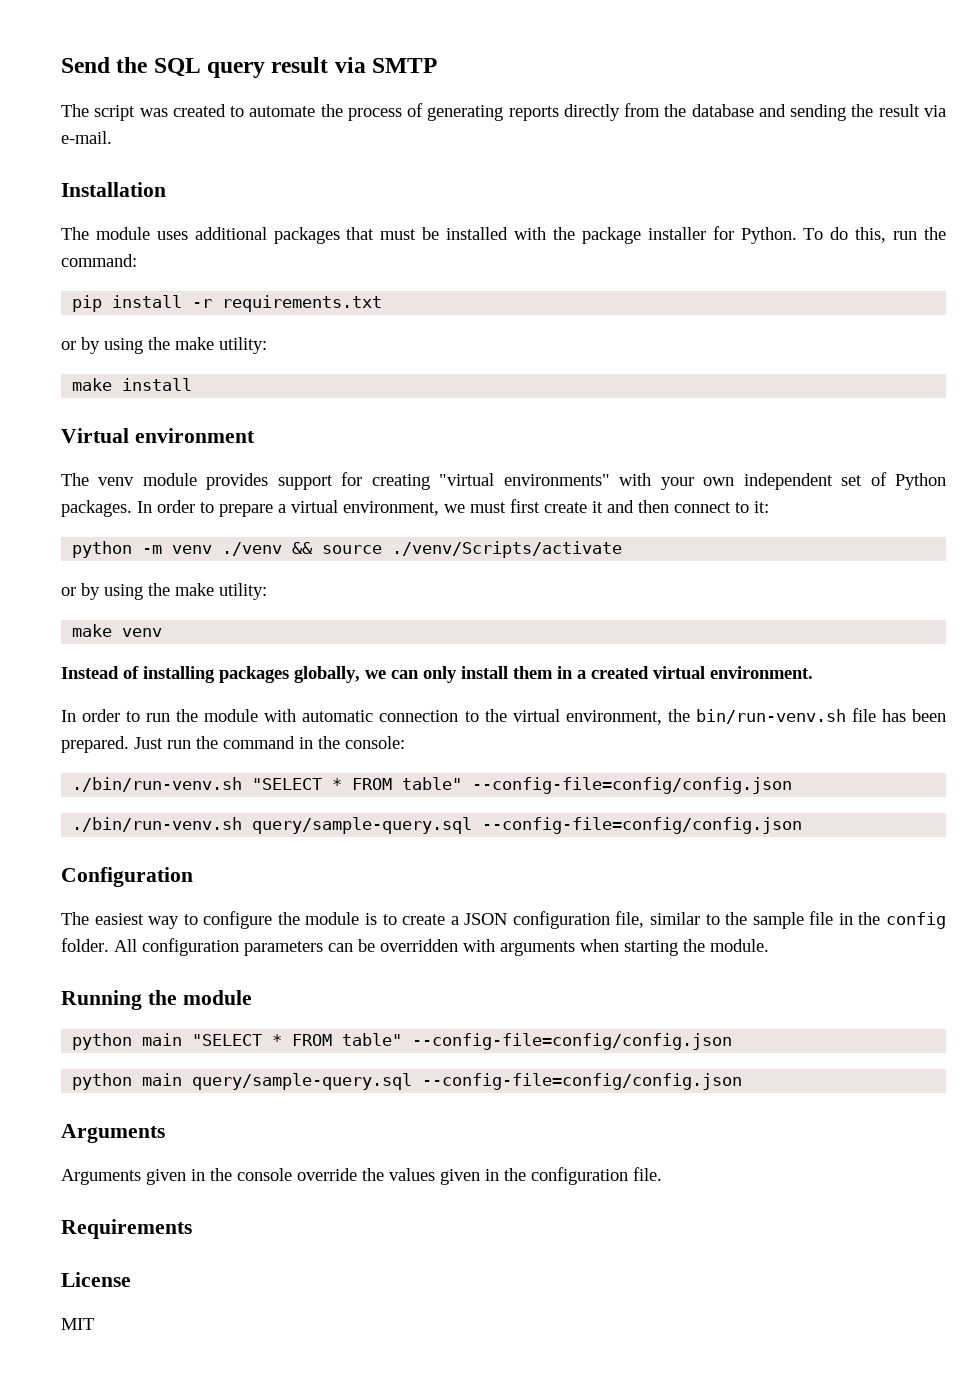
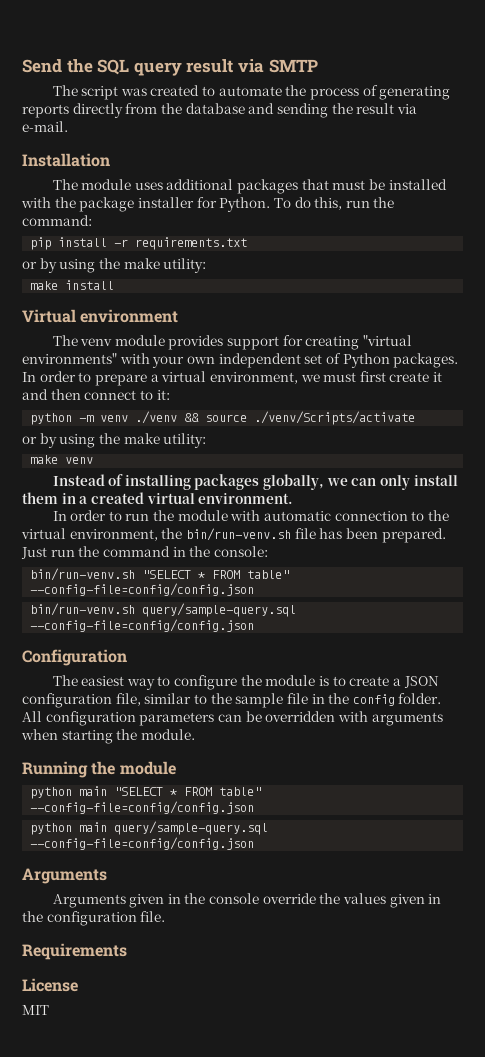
[72,777,793,794] [72,817,243,832] ./bin/run-venv.sh "SELECT * FROM table" --config-file=config/config.json // ./bin/run-venv.sh -> [30,568,290,581] [30,583,255,596] [30,603,136,616] bin/run-venv.sh "SELECT * FROM table" --config-file=config/config.json // bin/run-venv.sh

